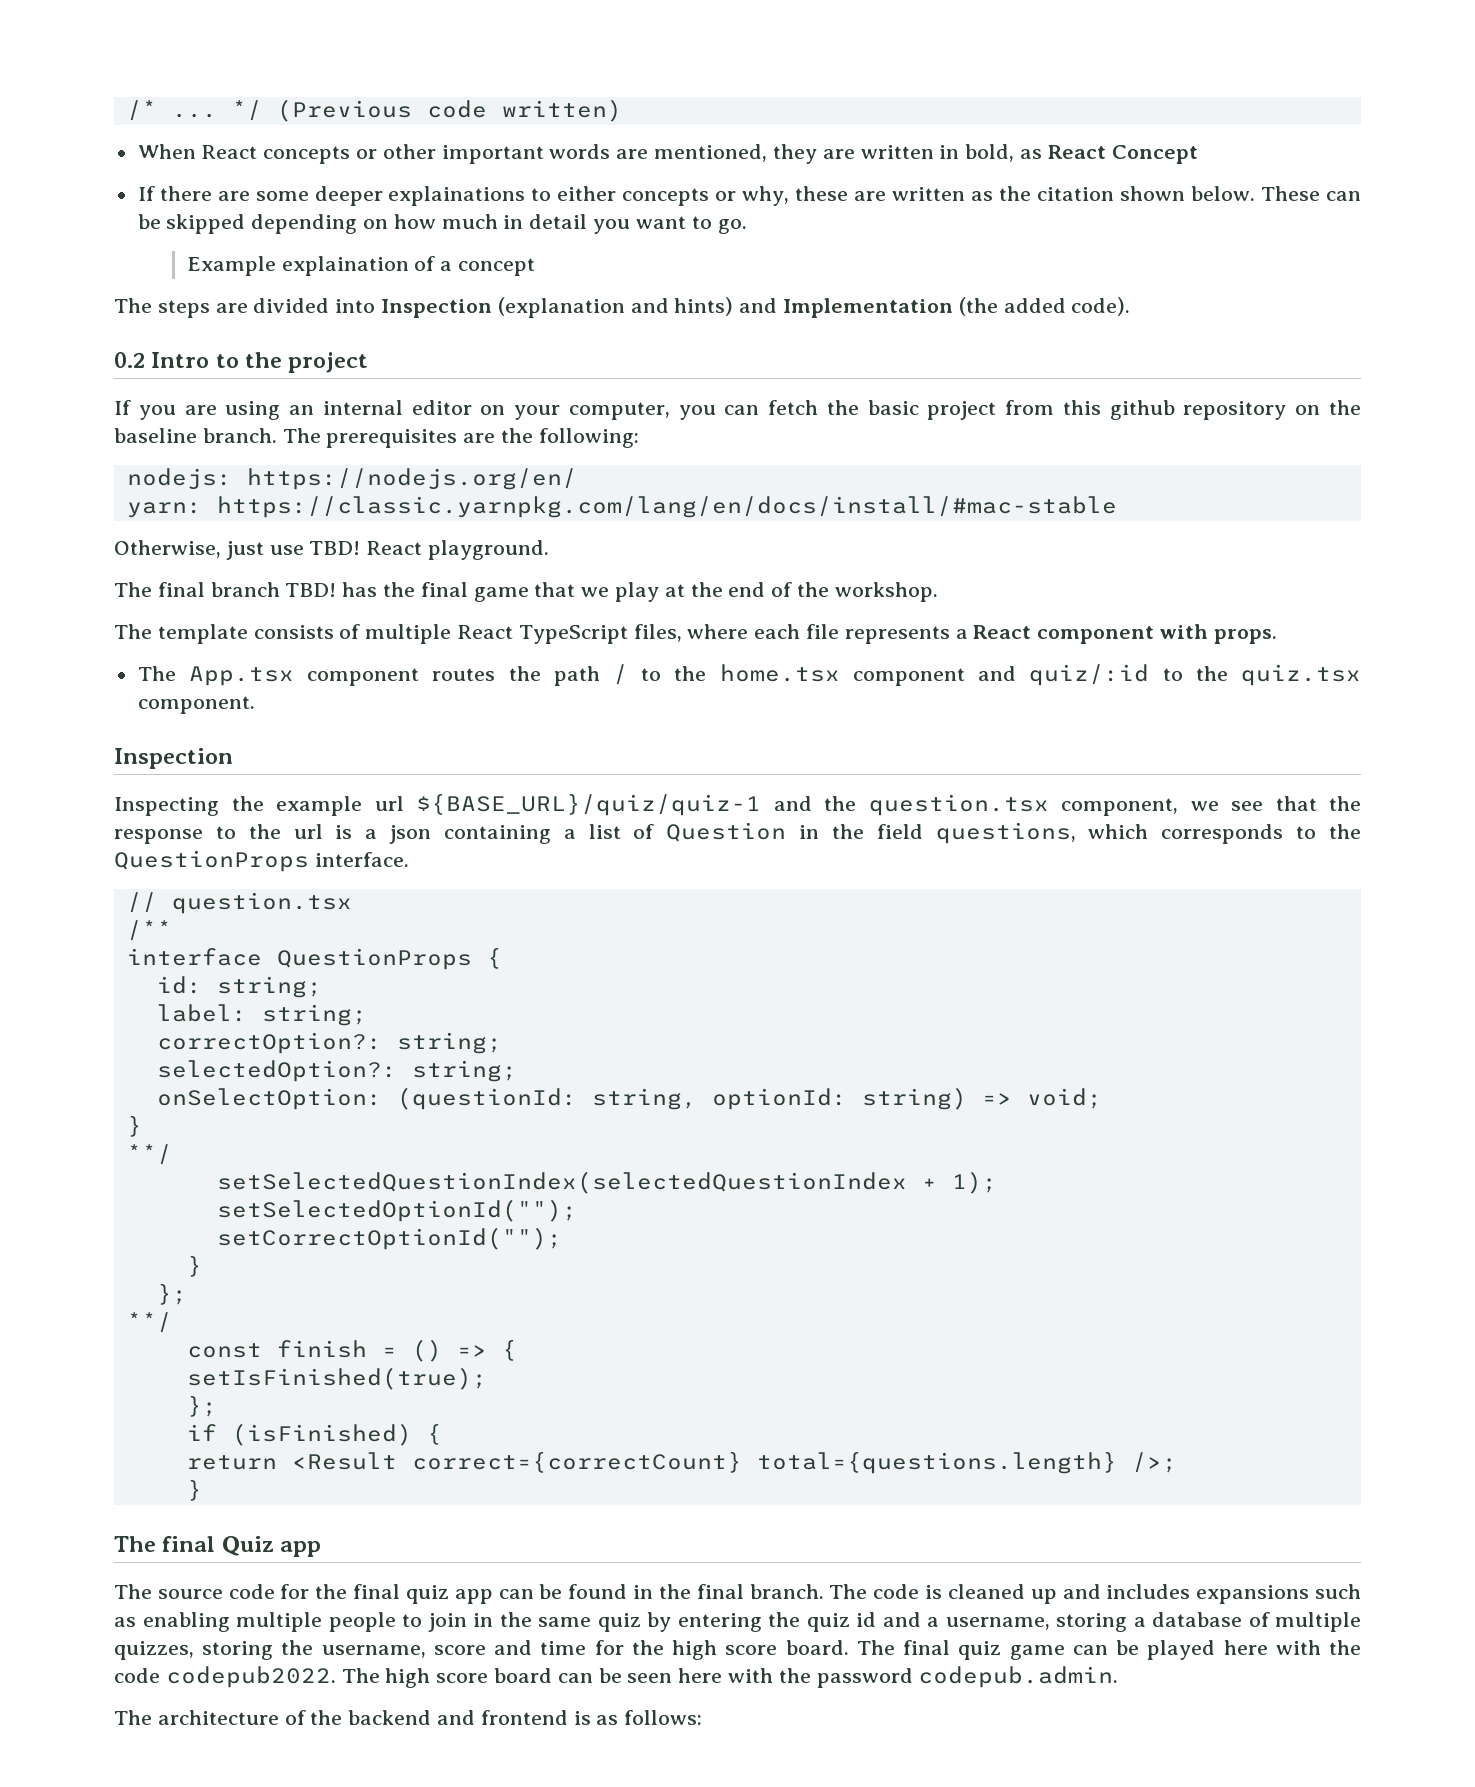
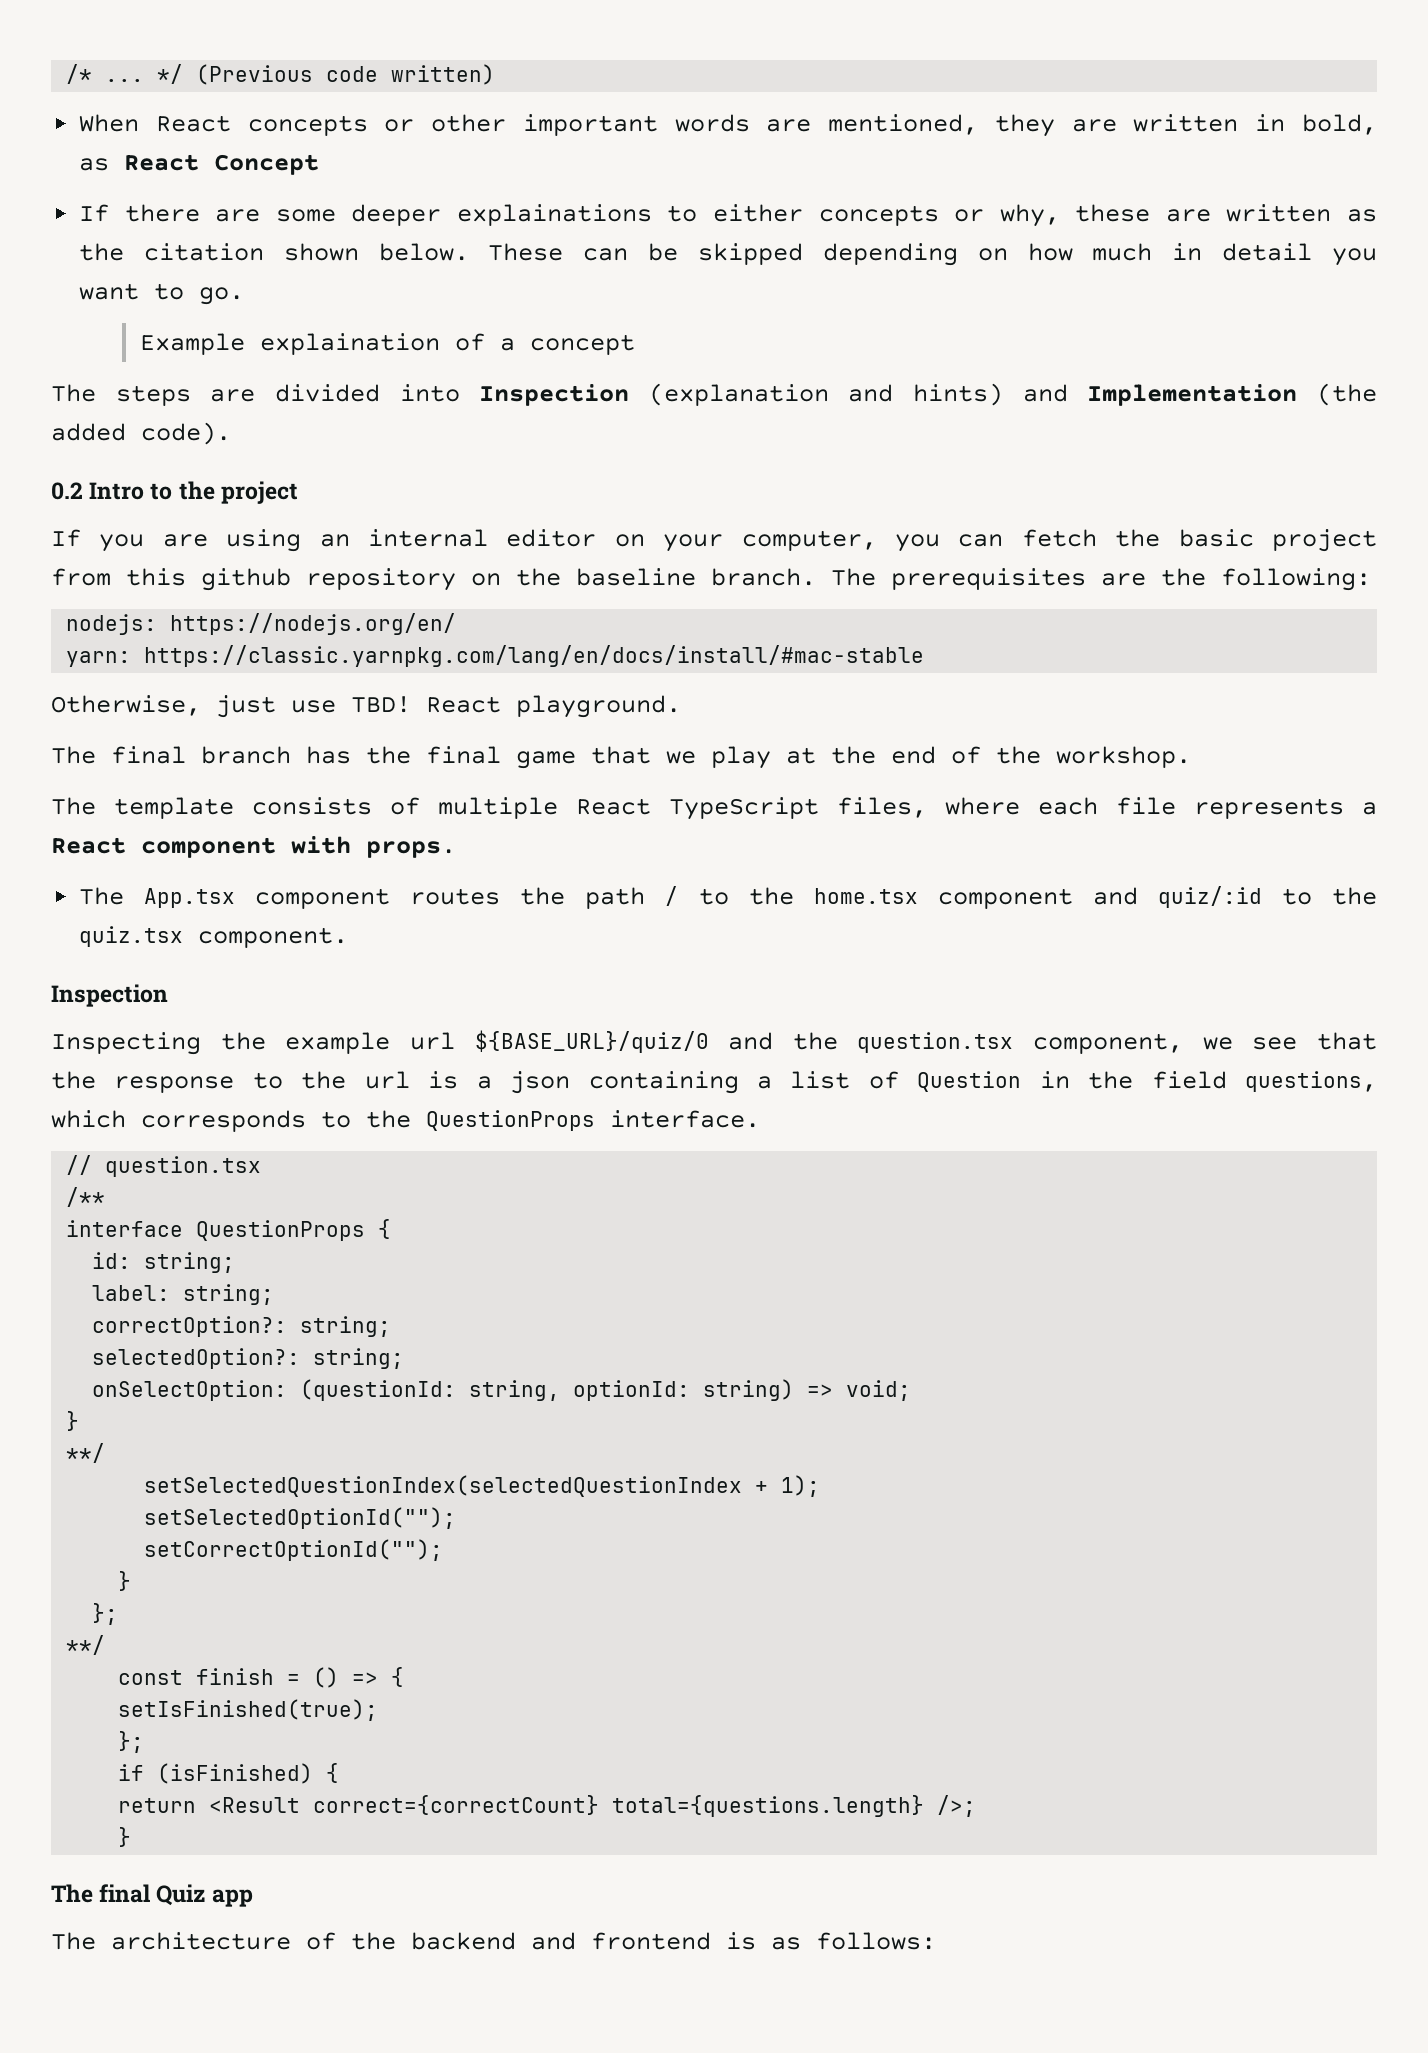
[285,583,337,597] TBD! -> (291, 755) none
[416,793,761,816] ${BASE_URL}/quiz/quiz-1 -> [474,1030,709,1053] ${BASE_URL}/quiz/0
[114,1584,1362,1604] [114,1612,1361,1632] [114,1640,1361,1660] [114,1666,1119,1688] // The source code for the final quiz app can be found in the final branch. The code is cleaned up and includes expansions such as enabling multiple people to join in the same quiz by entering the quiz id and a username, storing a database of multiple quizzes, storing the username, score and time for the high score board. The final quiz game can be played here with the code codepub2022. The high score board can be seen here with the password codepub.admin. -> (253, 1898) none

